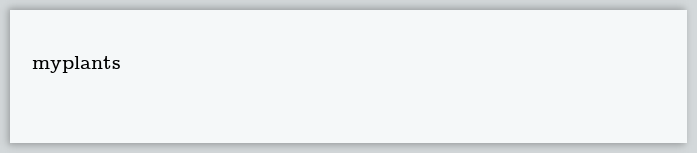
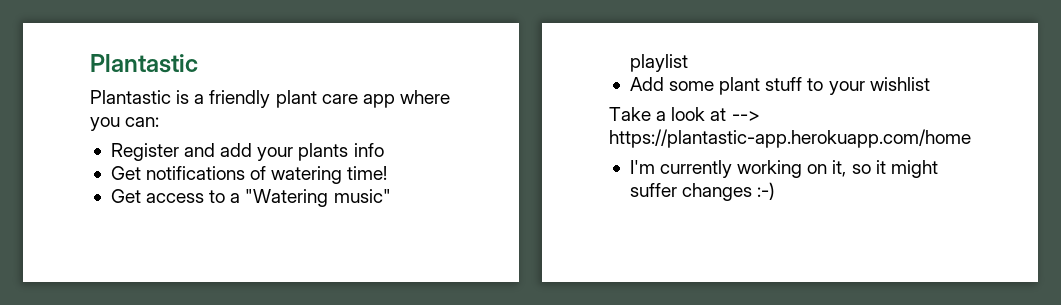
[32,56,121,73] myplants -> [90,54,198,73] [90,90,450,108] [90,117,160,131] [110,143,384,161] [110,166,388,184] [110,189,391,207] [629,54,688,72] [629,77,930,95] [609,107,760,121] [609,129,971,148] [629,160,938,178] [629,182,776,201] Plantastic // Plantastic is a friendly plant care app where you can: // Register and add your plants info // Get notifications of watering time! // Get access to a "Watering music" playlist // Add some plant stuff to your wishlist // Take a look at --> https://plantastic-app.herokuapp.com/home // I'm currently working on it, so it might suffer changes :-)

